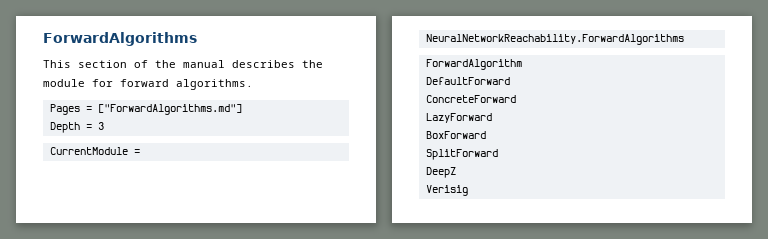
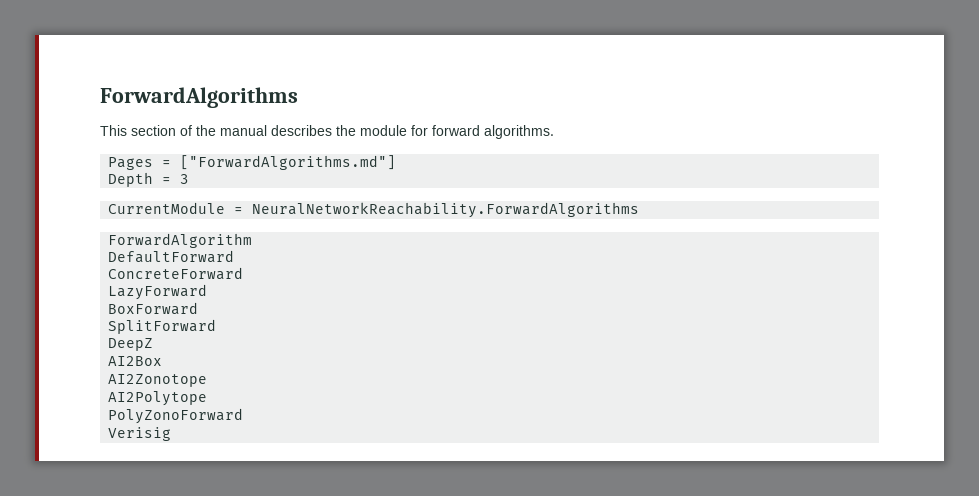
(456, 172) none -> [108,356,163,366] [108,374,208,387] [108,391,208,406] [108,408,244,424] // AI2Box // AI2Zonotope // AI2Polytope // PolyZonoForward

